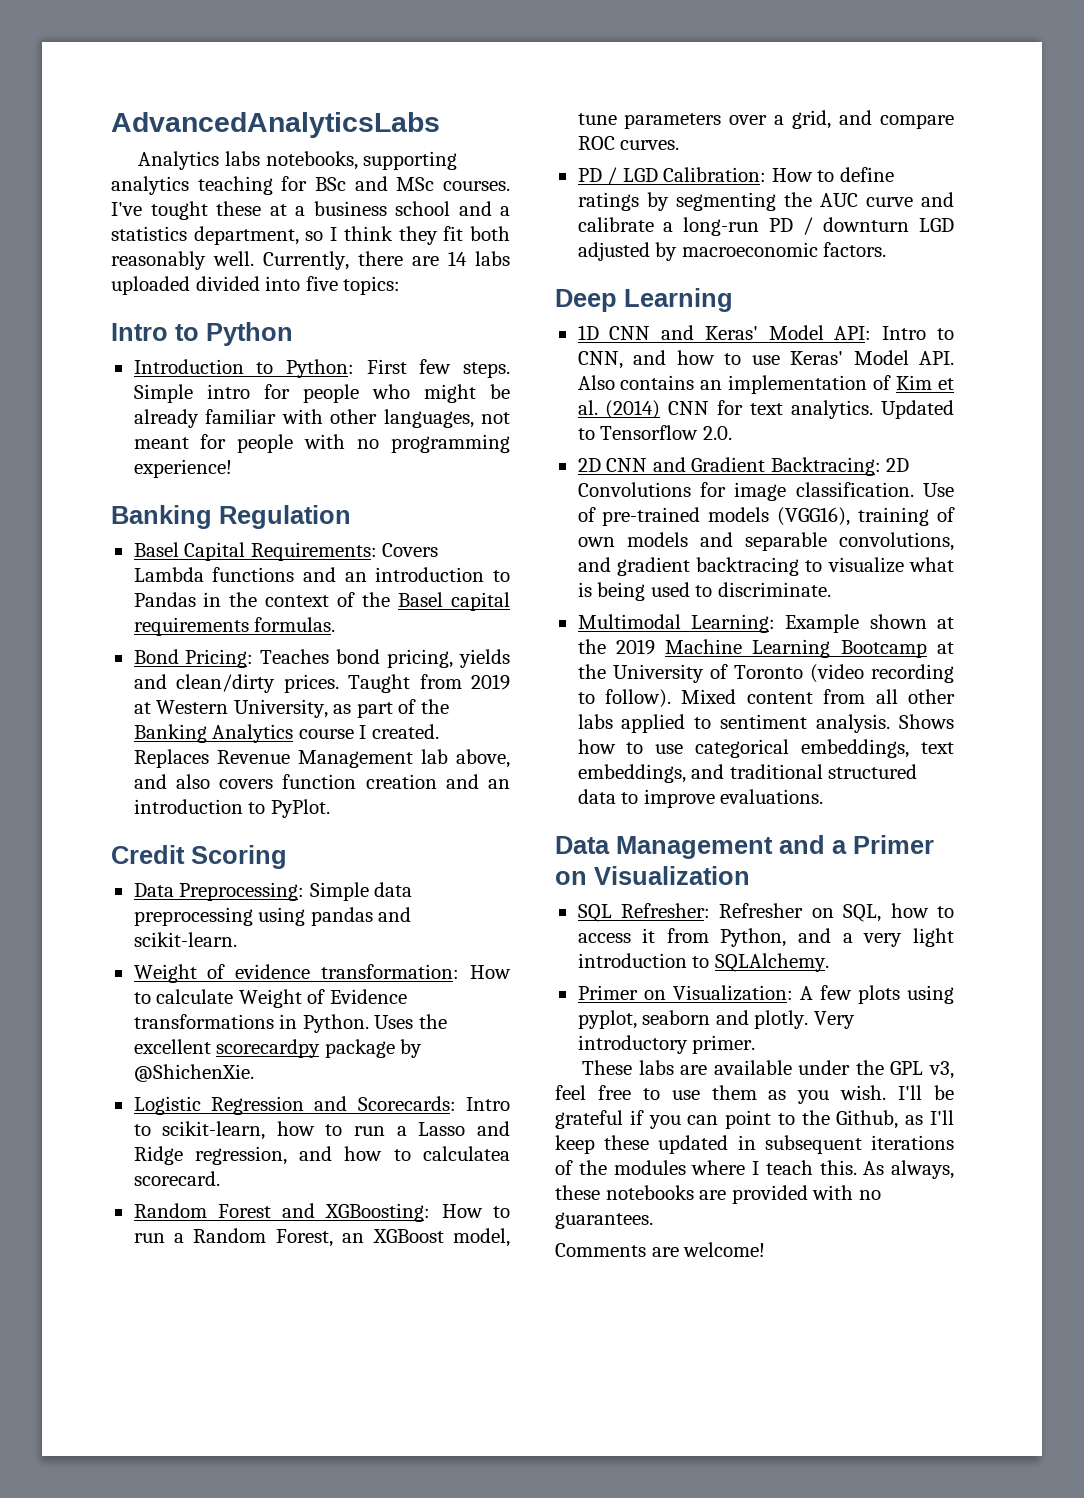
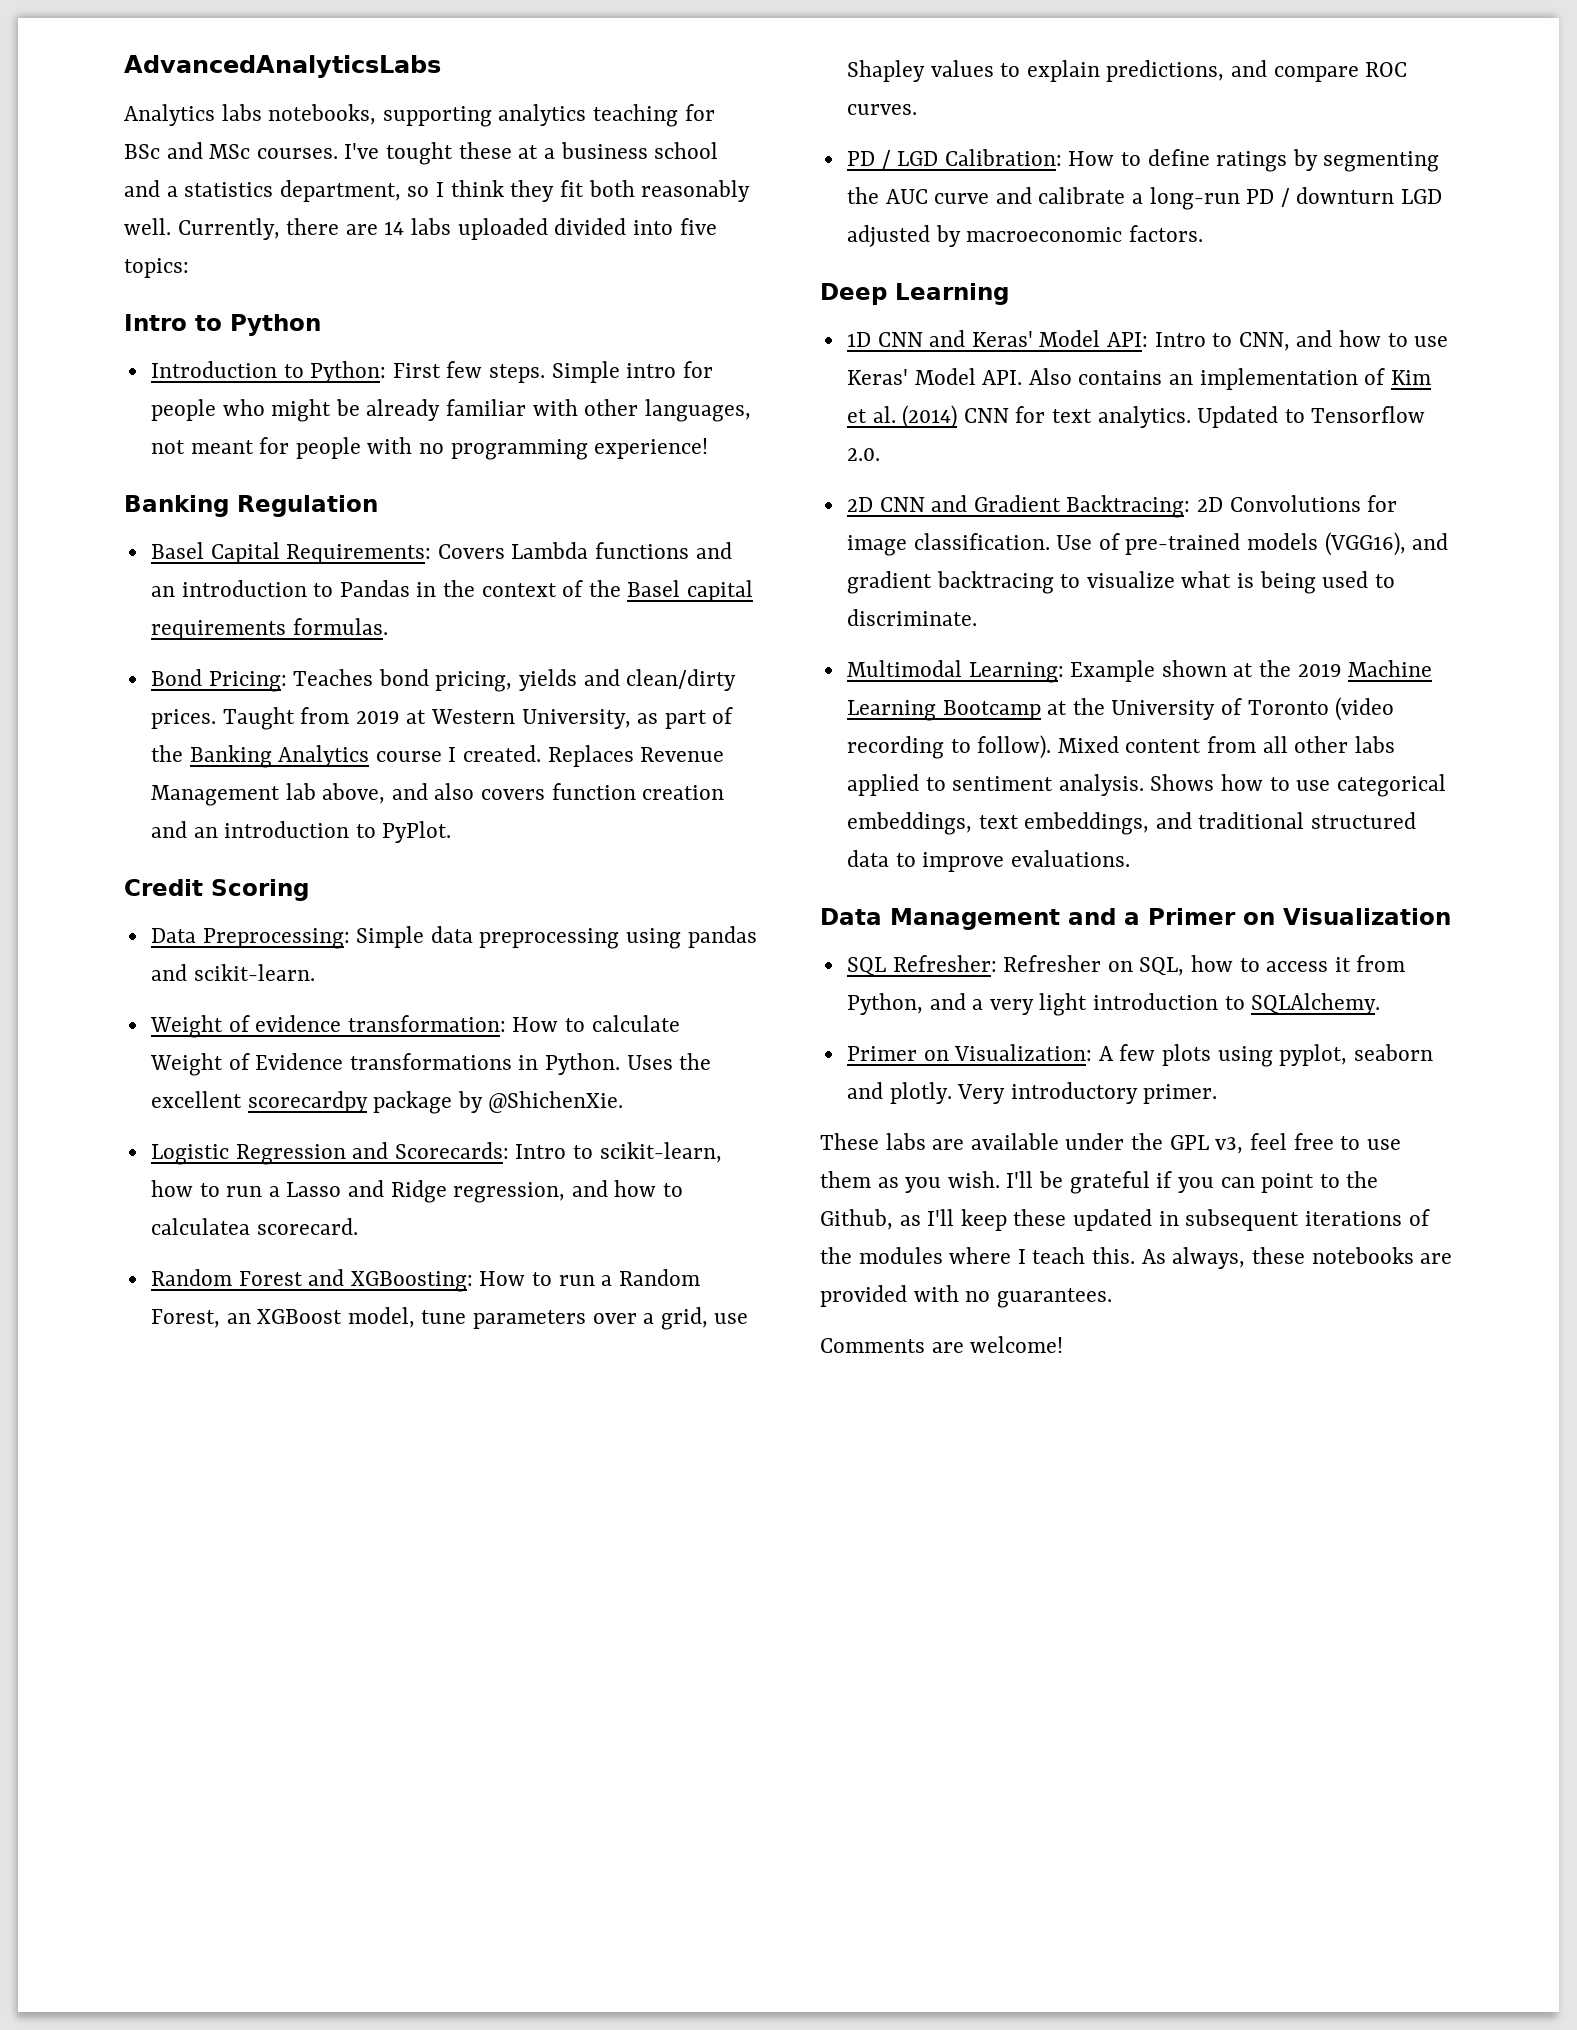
(832, 119) none -> [714,1313,749,1324] [846,60,1225,82] use Shapley values to explain predictions,
[858,507,955,526] [577,532,954,551] training of own models and separable convolutions, -> (1406, 544) none

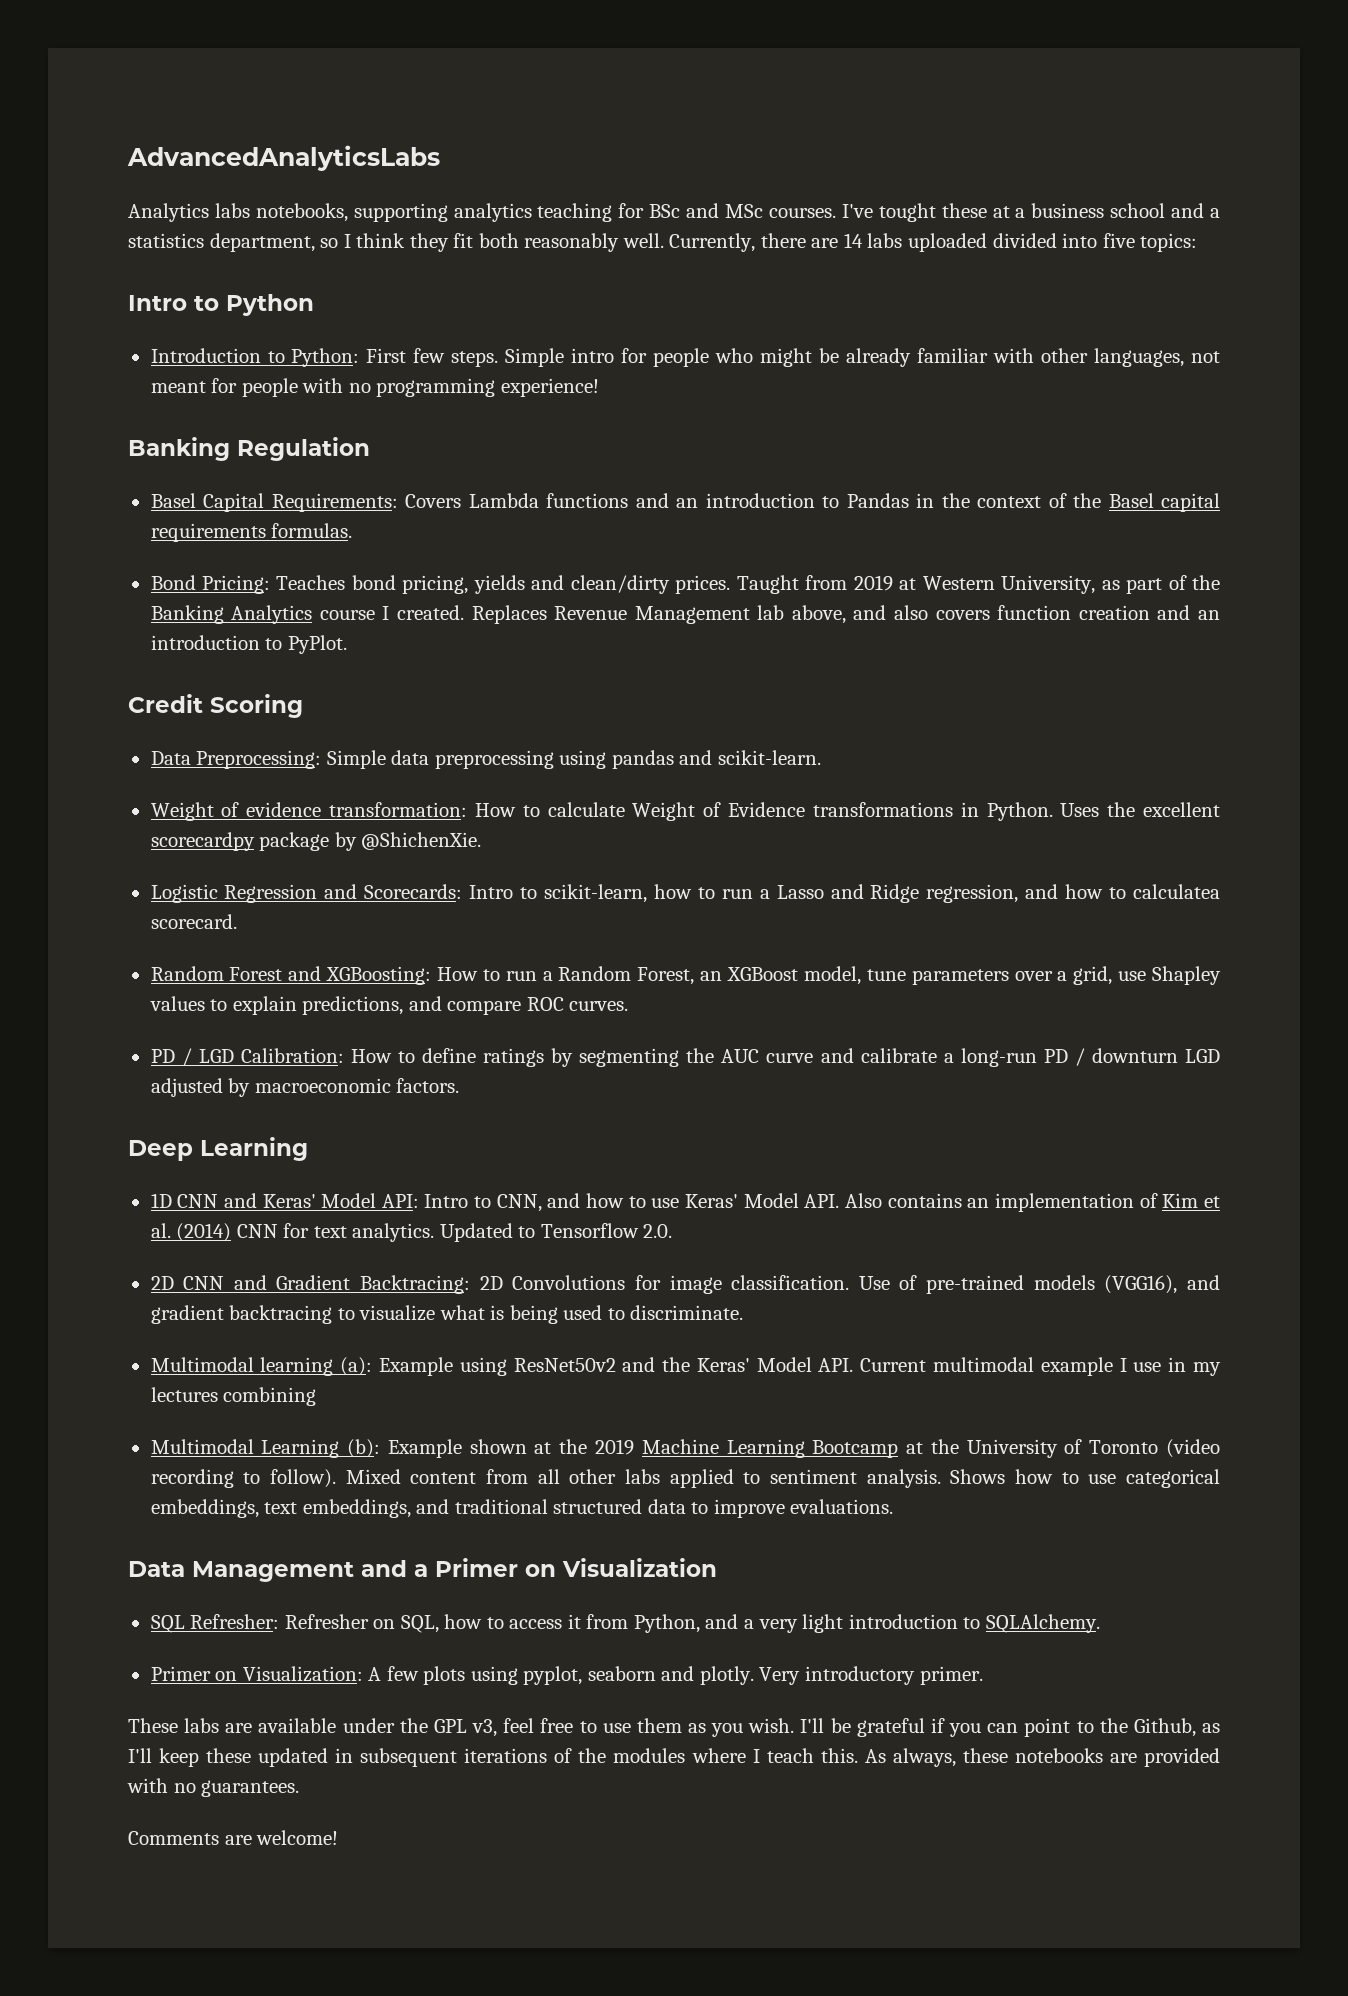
[968,662,1064,683] Learning: -> [260,1357,1221,1376] [150,1387,317,1406] [150,1439,381,1458] learning (a): Example using ResNet50v2 and the Keras' Model API. Current multimodal example I use in my lectures combining // Multimodal Learning (b):

